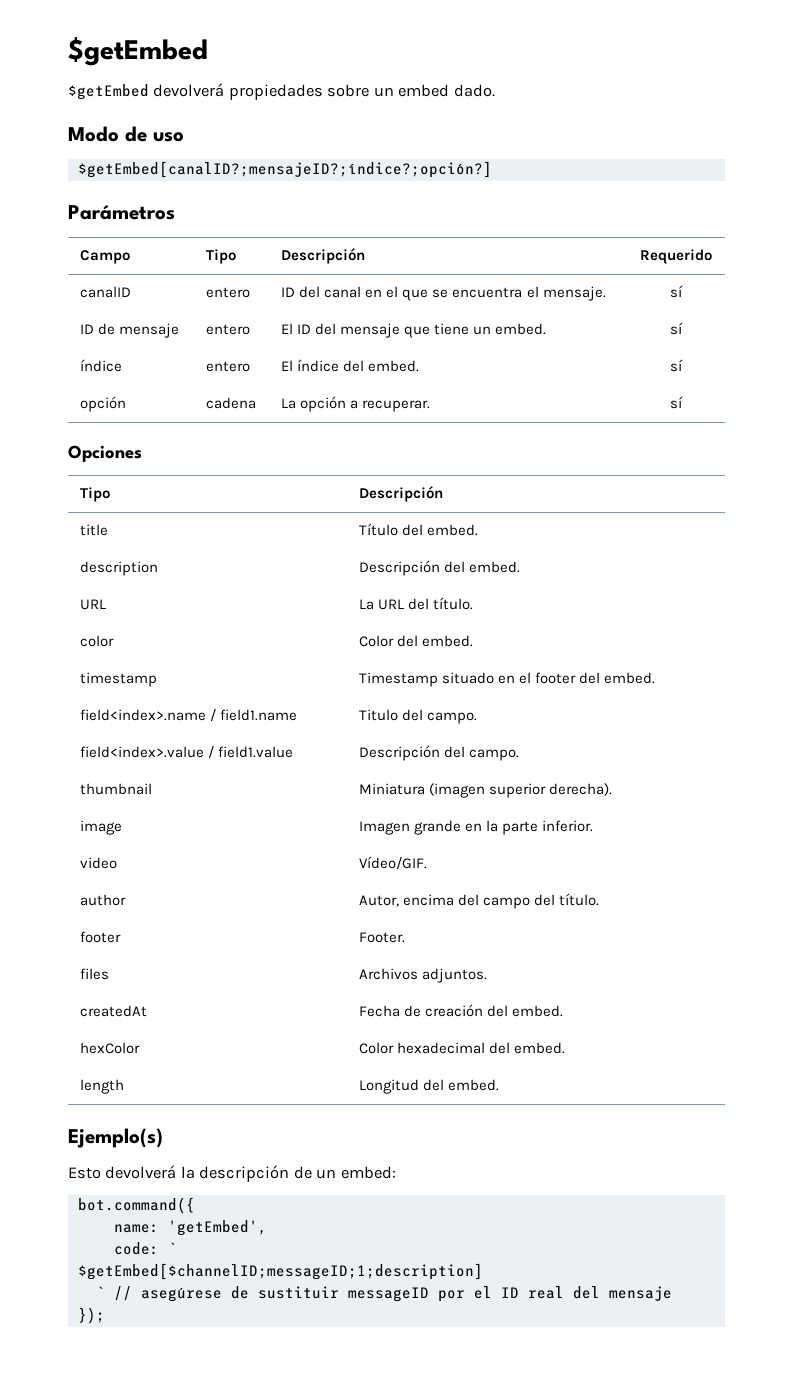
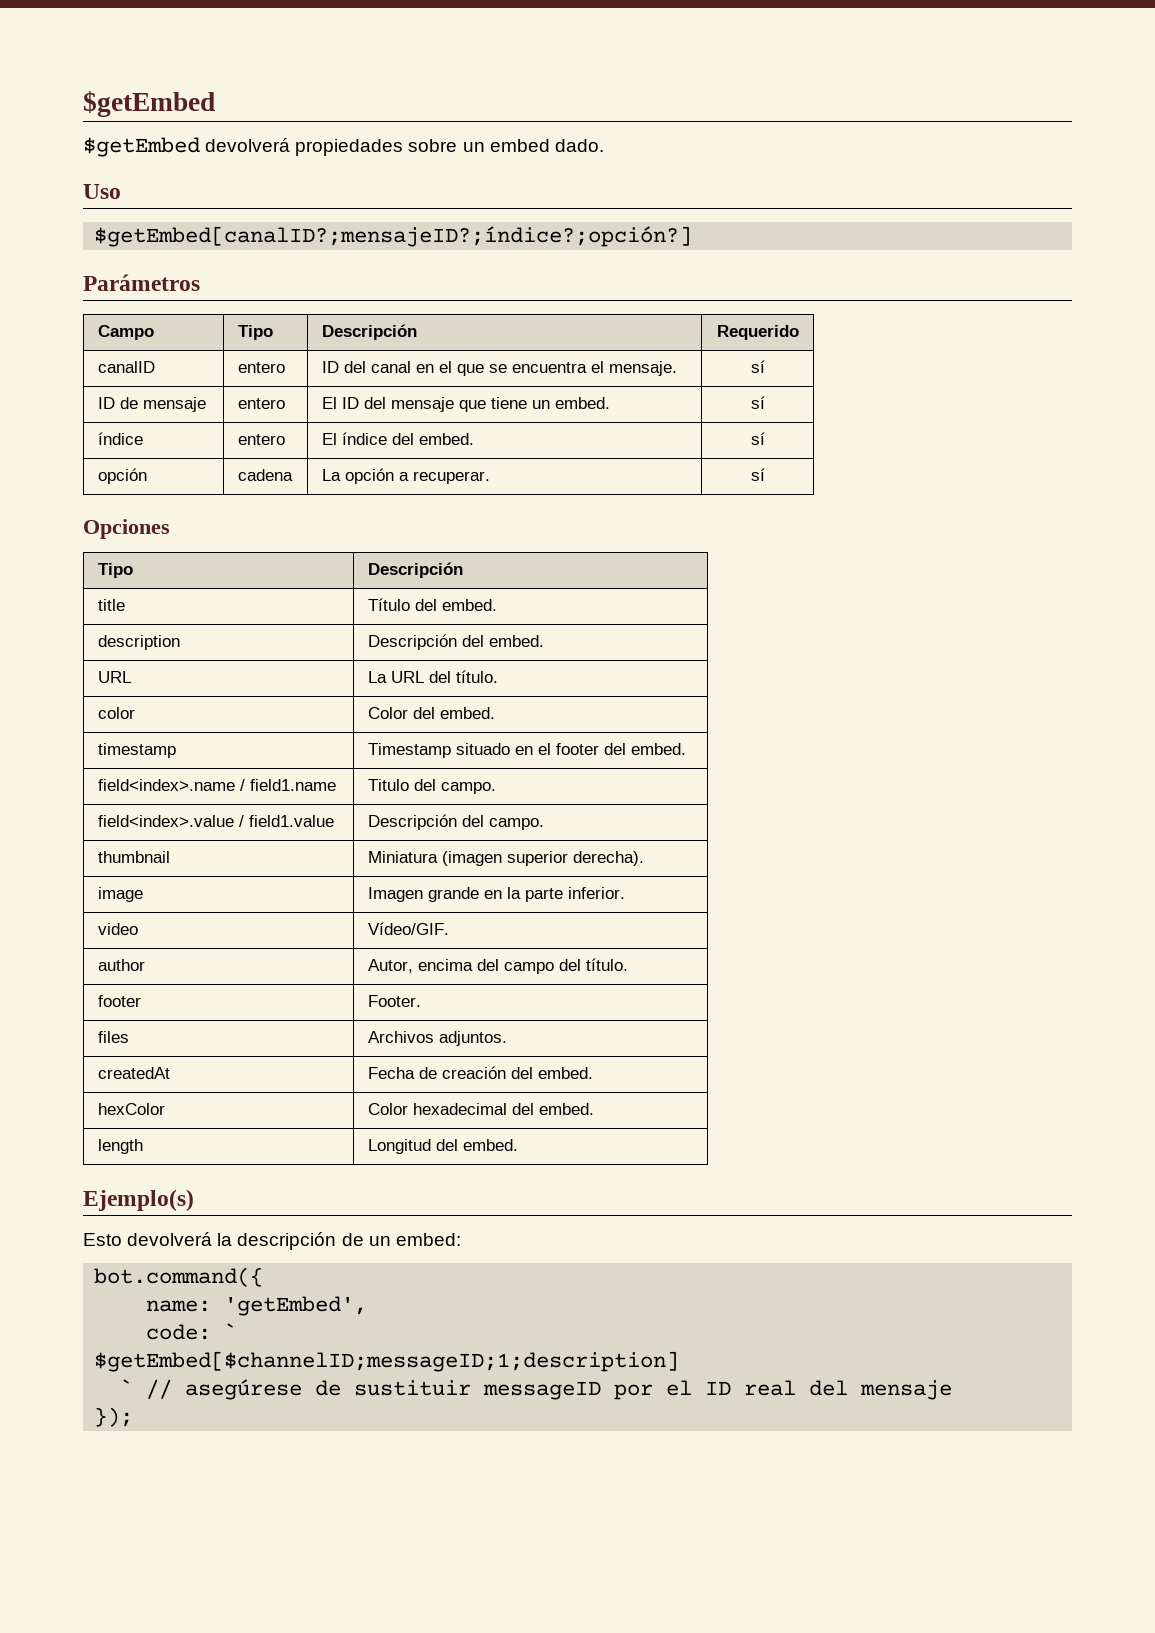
[68,126,184,142] Modo de uso -> [83,184,121,199] Uso

